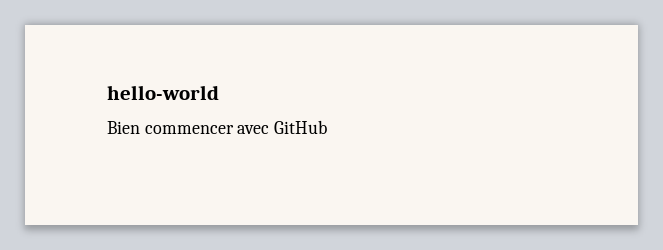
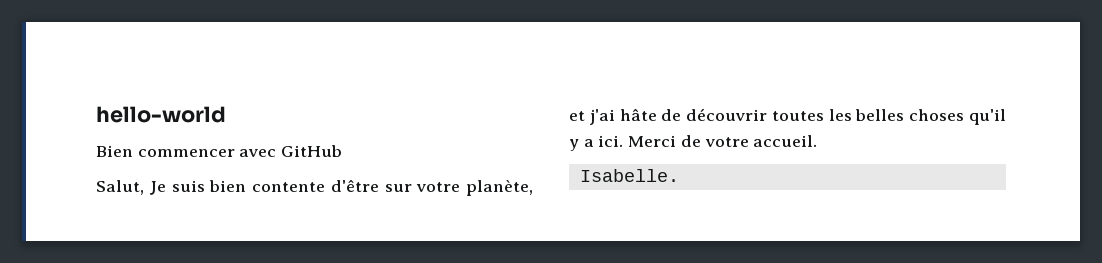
(328, 127) none -> [96,179,533,196] [569,108,1006,125] [569,135,818,151] [579,169,679,182] // Salut, Je suis bien contente d'être sur votre planète, et j'ai hâte de découvrir toutes les belles choses qu'il y a ici. Merci de votre accueil. // Isabelle.

